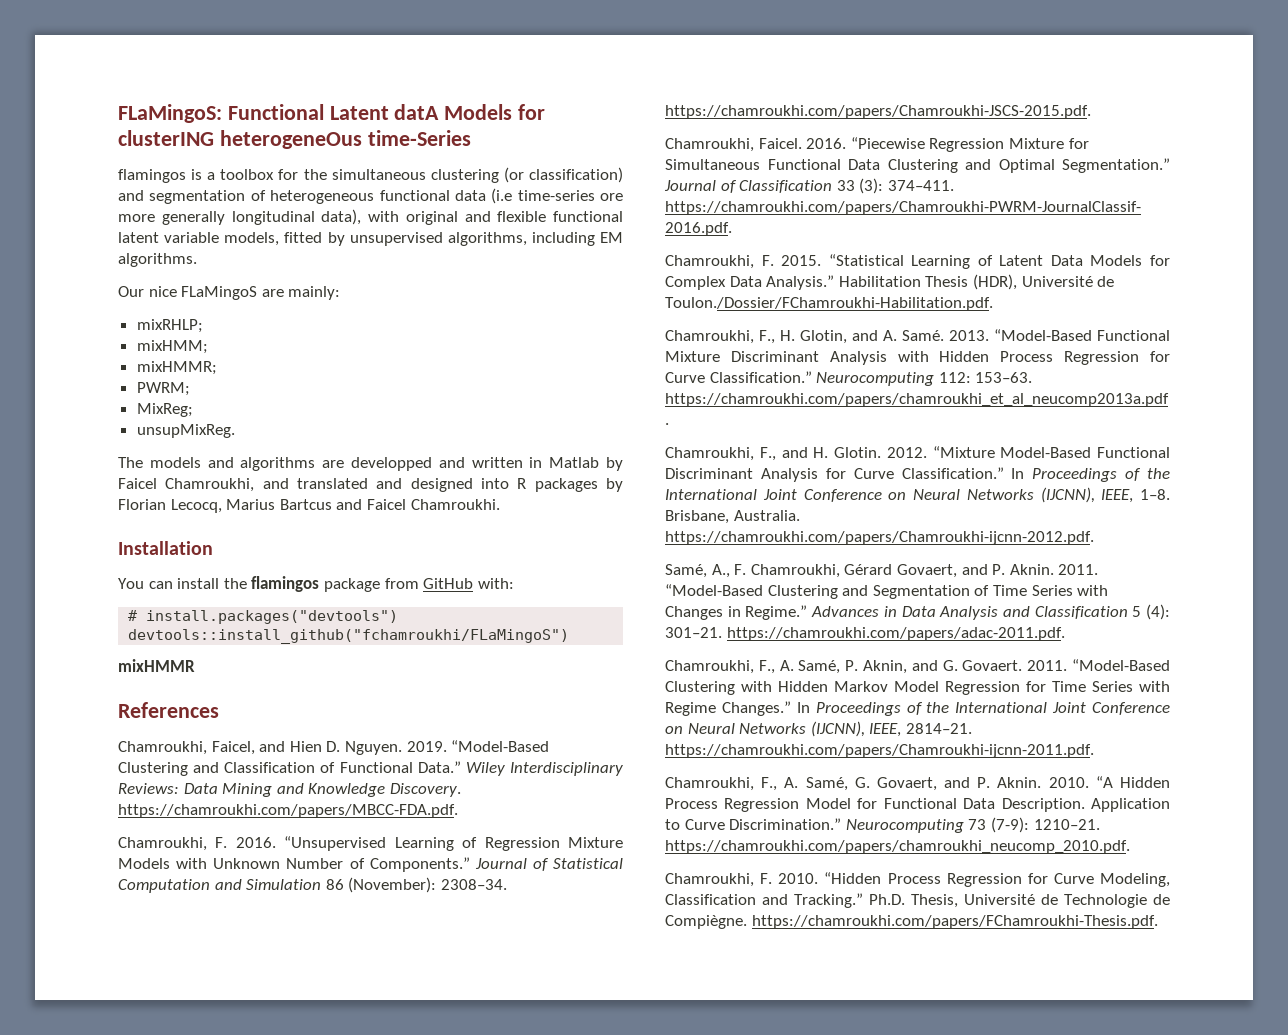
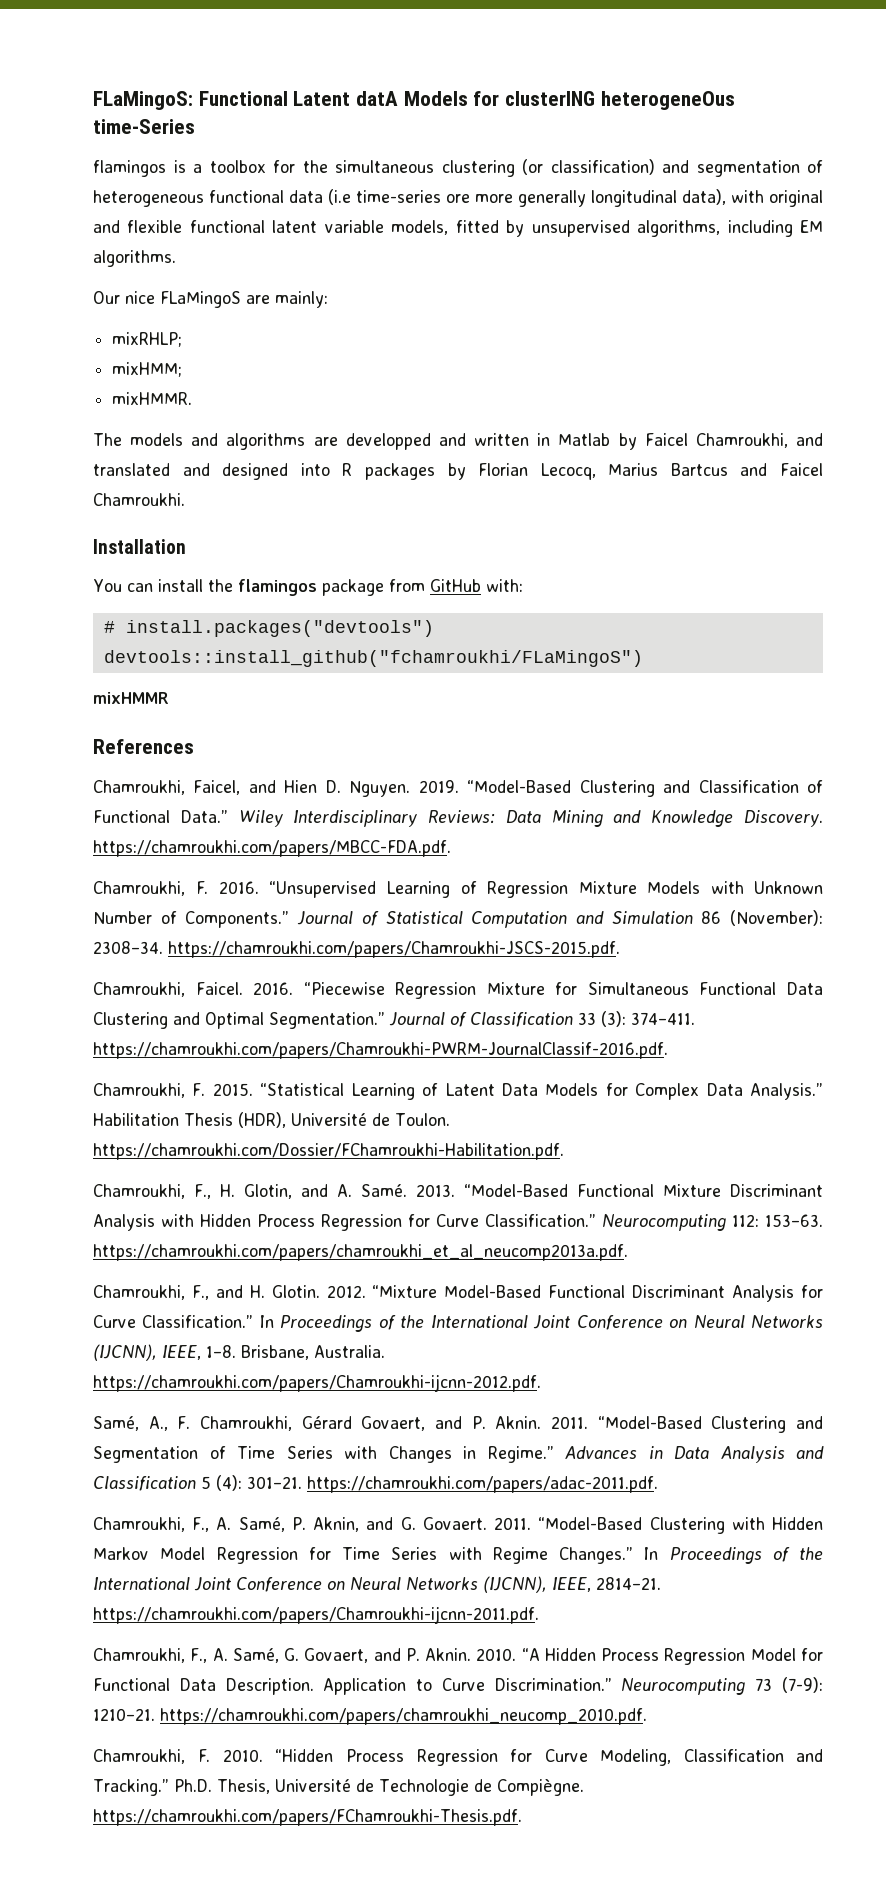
[136,361,217,375] [136,382,190,396] [136,403,193,417] [136,424,235,438] mixHMMR; // PWRM; // MixReg; // unsupMixReg. -> [112,392,193,405] mixHMMR.
[665,297,993,311] Toulon./Dossier/FChamroukhi-Habilitation.pdf. -> [395,1113,450,1126] [93,1143,564,1160] Toulon. https://chamroukhi.com/Dossier/FChamroukhi-Habilitation.pdf.

